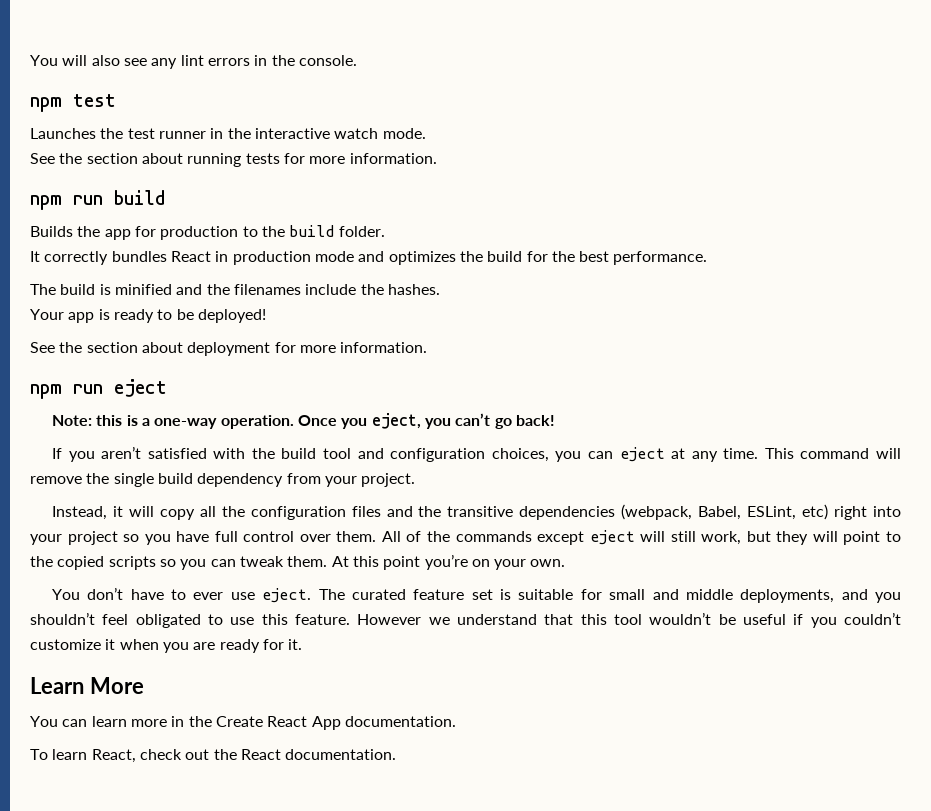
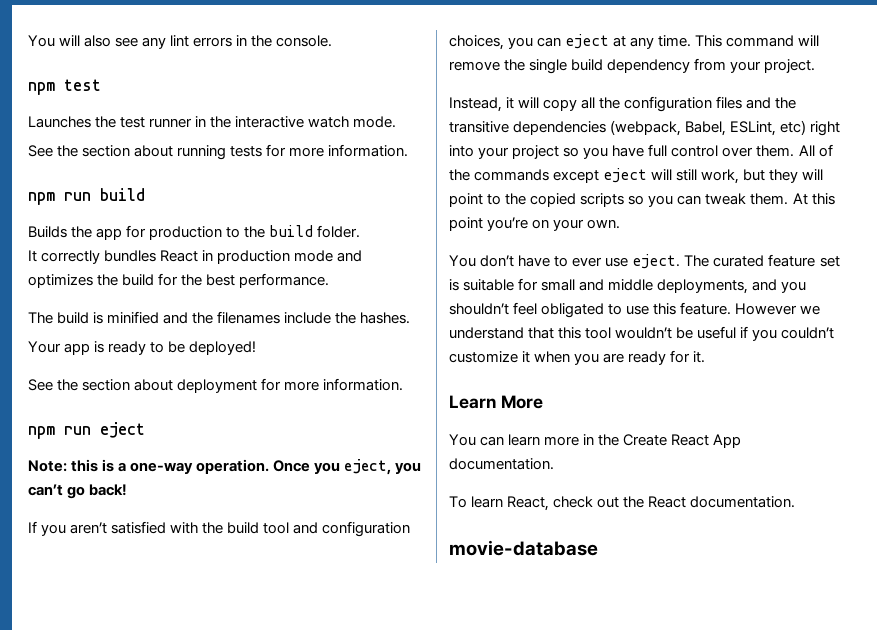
(397, 754) none -> [449,540,598,556] // movie-database

